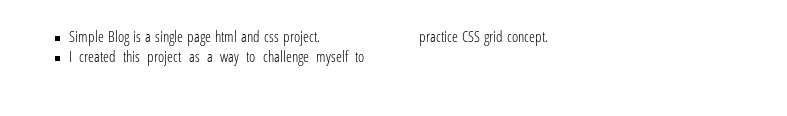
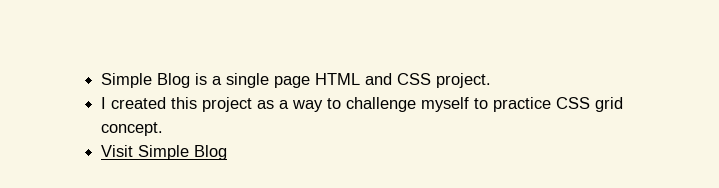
[214,30,279,42] html and css -> [315,73,432,85] HTML and CSS
(548, 39) none -> [101,145,228,160] // Visit Simple Blog

